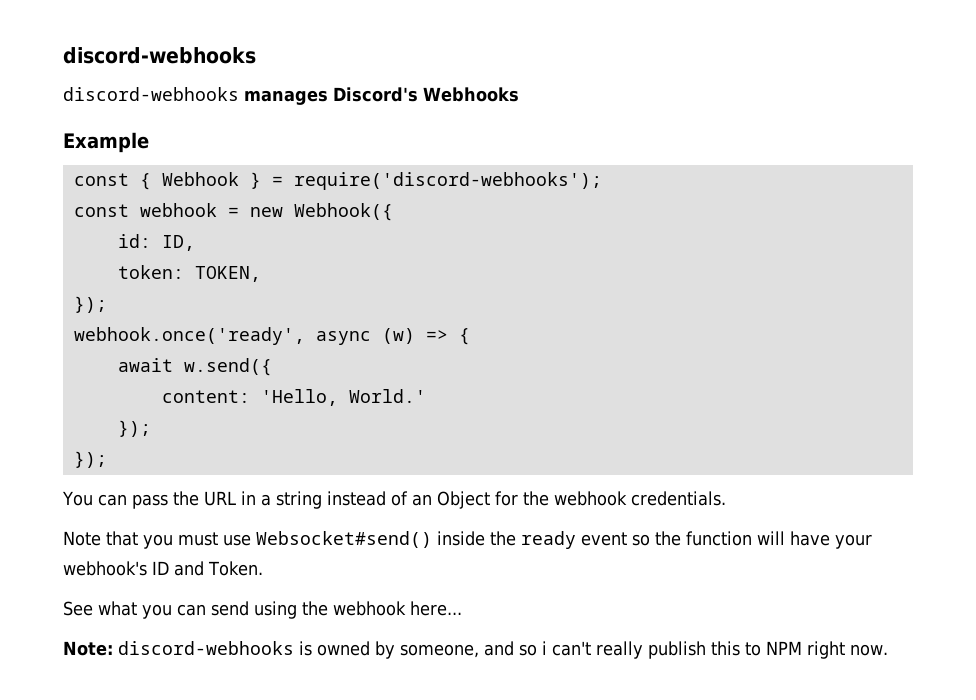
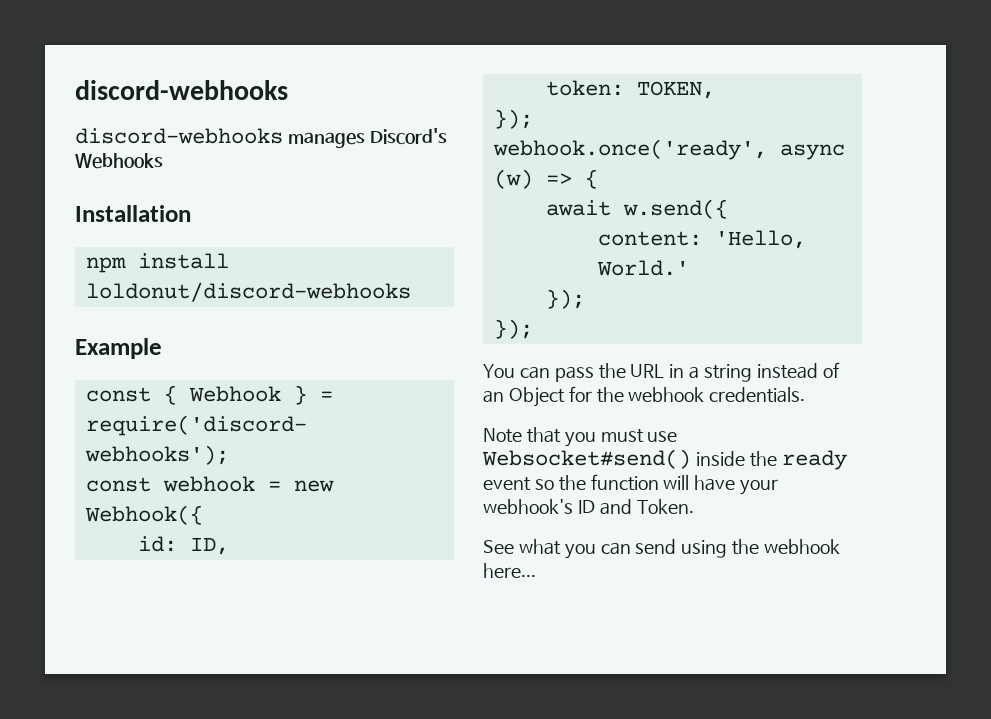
(519, 94) none -> [75,205,191,222] [85,253,229,273] [85,282,411,302] // Installation // npm install loldonut/discord-webhooks
[63,641,888,659] // Note: discord-webhooks is owned by someone, and so i can't really publish this to NPM right now. -> (536, 570) none

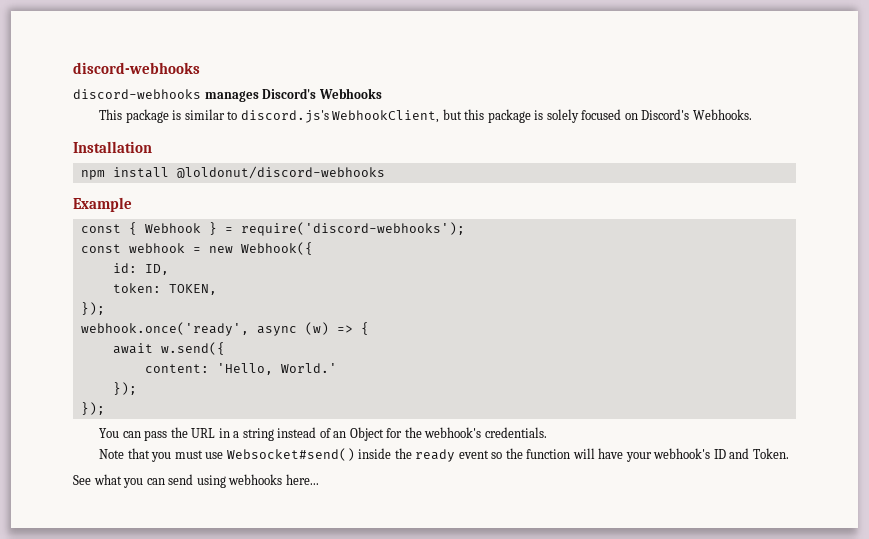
(163, 161) none -> [99,109,752,123] // This package is similar to discord.js's WebhookClient, but this package is solely focused on Discord's Webhooks.
[85,282,411,302] loldonut/discord-webhooks -> [176,166,385,179] @loldonut/discord-webhooks
[628,387,705,402] webhook -> [424,427,482,438] webhook's
[732,539,841,555] the webhook -> [228,474,283,485] webhooks

